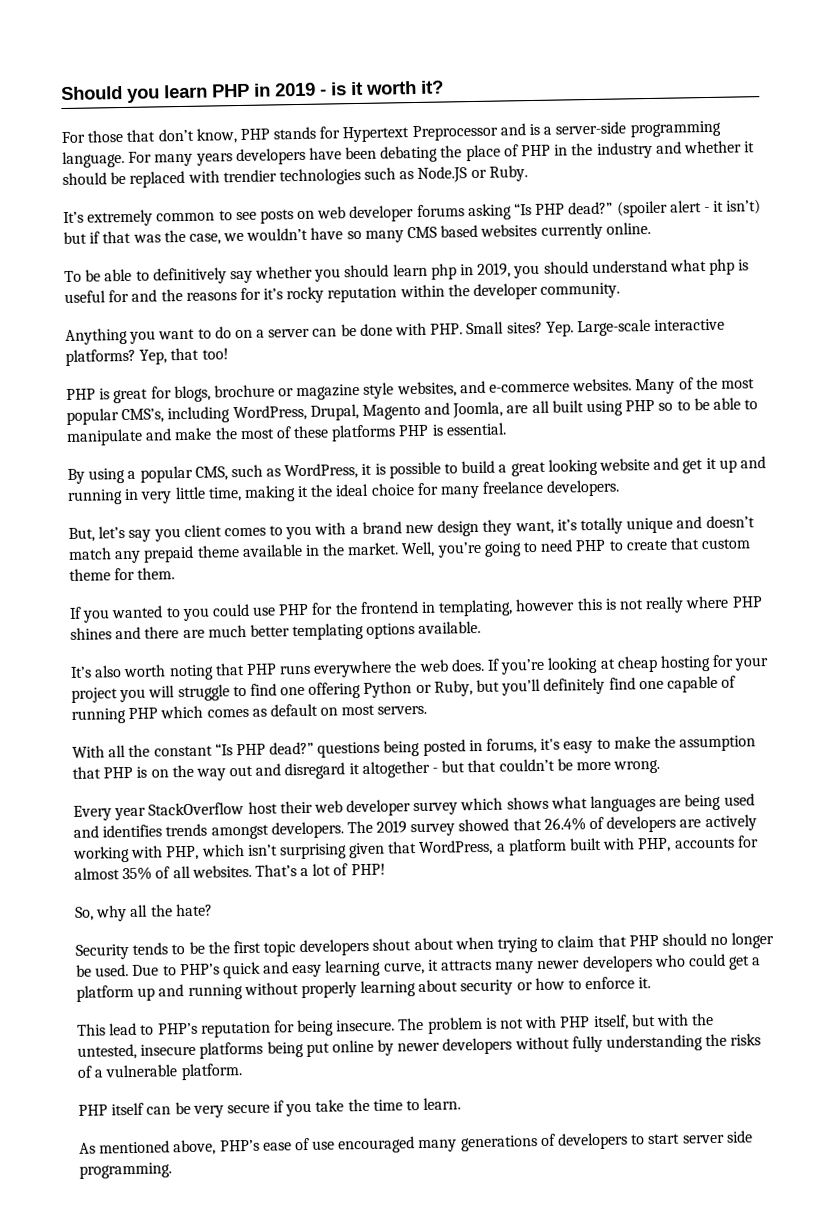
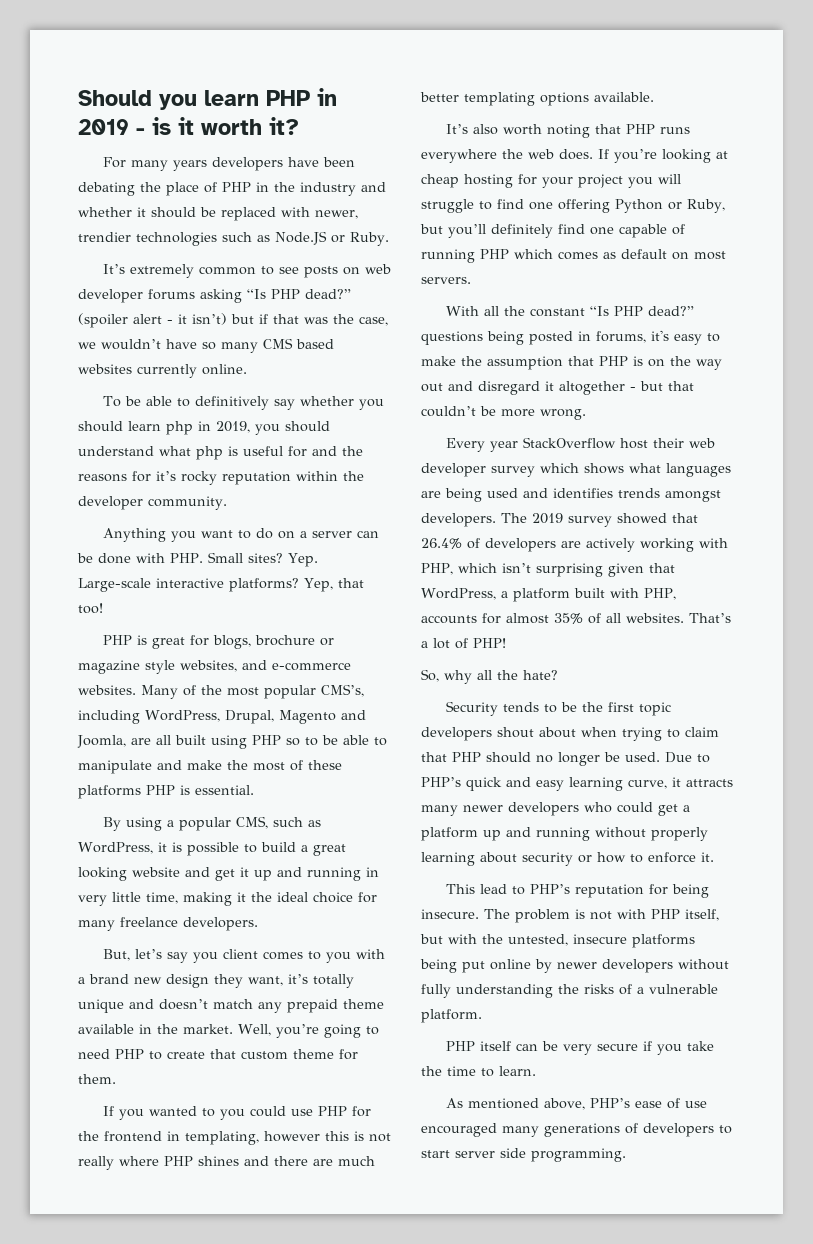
[87,120,721,144] [62,150,153,169] those that don’t know, PHP stands for Hypertext Preprocessor and is a server-side programming language. For -> (127, 162) none
(220, 176) none -> [315,210,358,219] newer,

